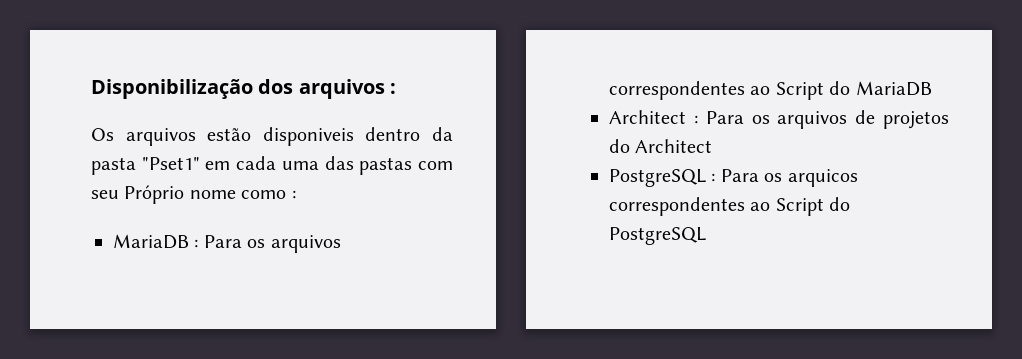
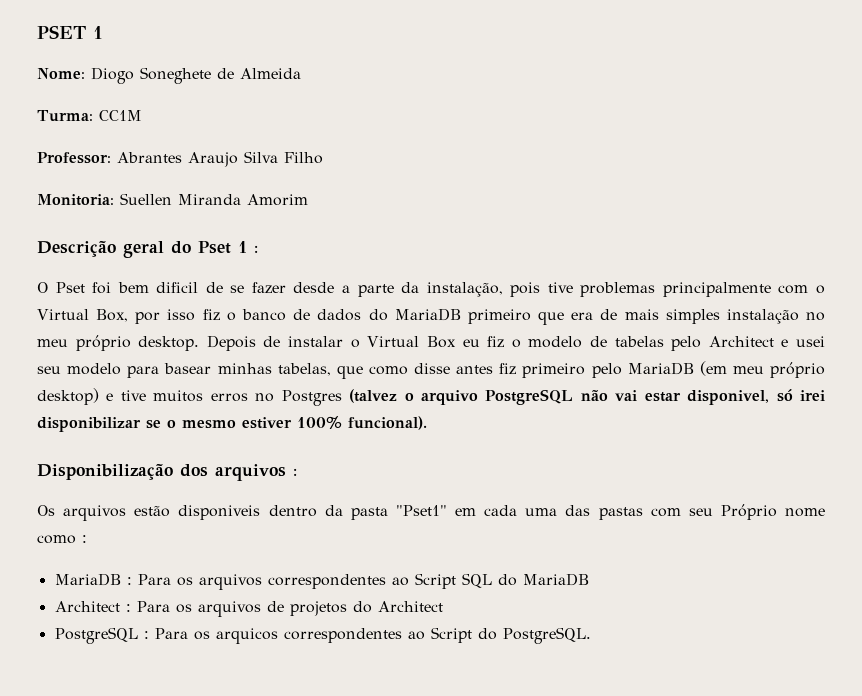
(91, 89) none -> [37,25,103,39] [37,67,301,84] [37,110,142,122] [37,151,323,167] [37,193,308,206] [37,240,258,258] [37,282,825,297] [37,308,825,325] [37,335,825,351] [37,361,825,379] [37,388,825,406] [37,416,427,432] PSET 1 // Nome: Diogo Soneghete de Almeida // Turma: CC1M // Professor: Abrantes Araujo Silva Filho // Monitoria: Suellen Miranda Amorim // Descrição geral do Pset 1 : // O Pset foi bem dificil de se fazer desde a parte da instalação, pois tive problemas principalmente com o Virtual Box, por isso fiz o banco de dados do MariaDB primeiro que era de mais simples instalação no meu próprio desktop. Depois de instalar o Virtual Box eu fiz o modelo de tabelas pelo Architect e usei seu modelo para basear minhas tabelas, que como disse antes fiz primeiro pelo MariaDB (em meu próprio desktop) e tive muitos erros no Postgres (talvez o arquivo PostgreSQL não vai estar disponivel, só irei disponibilizar se o mesmo estiver 100% funcional). //
(824, 91) none -> [461,573,492,588] SQL
[609,227,706,245] PostgreSQL -> [502,627,591,644] PostgreSQL.

